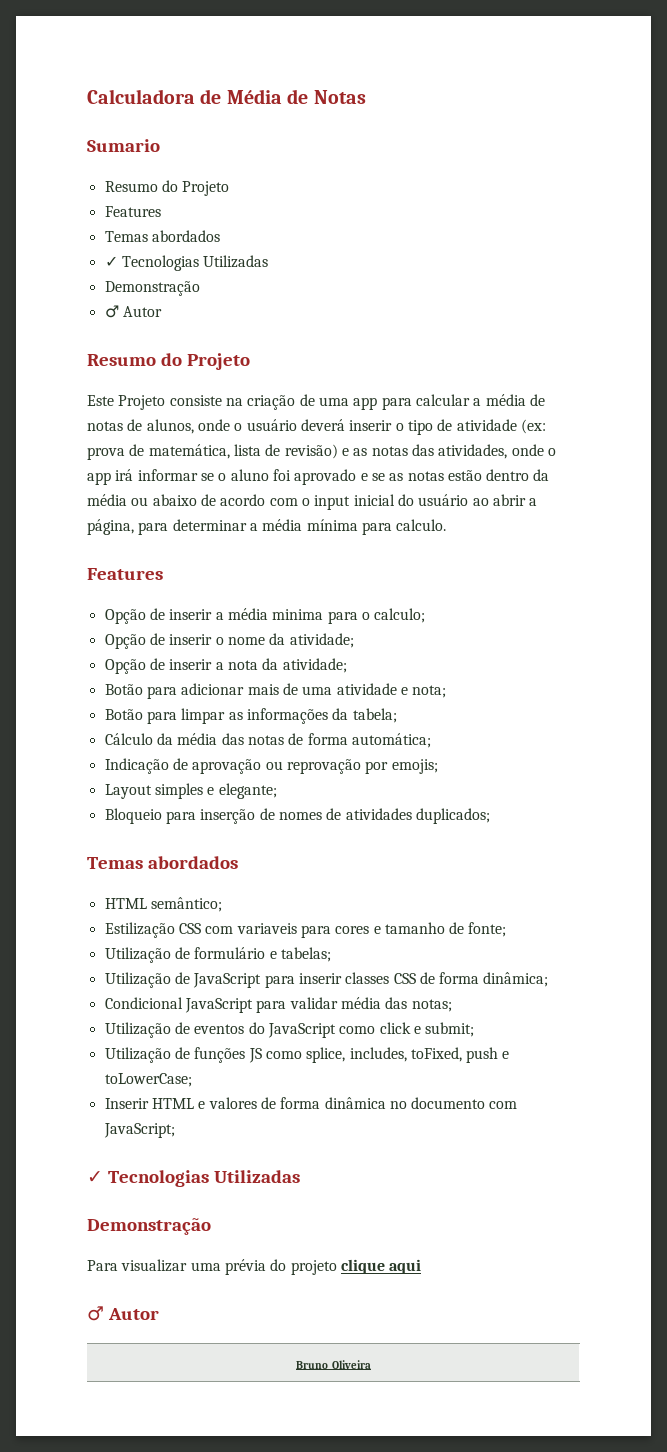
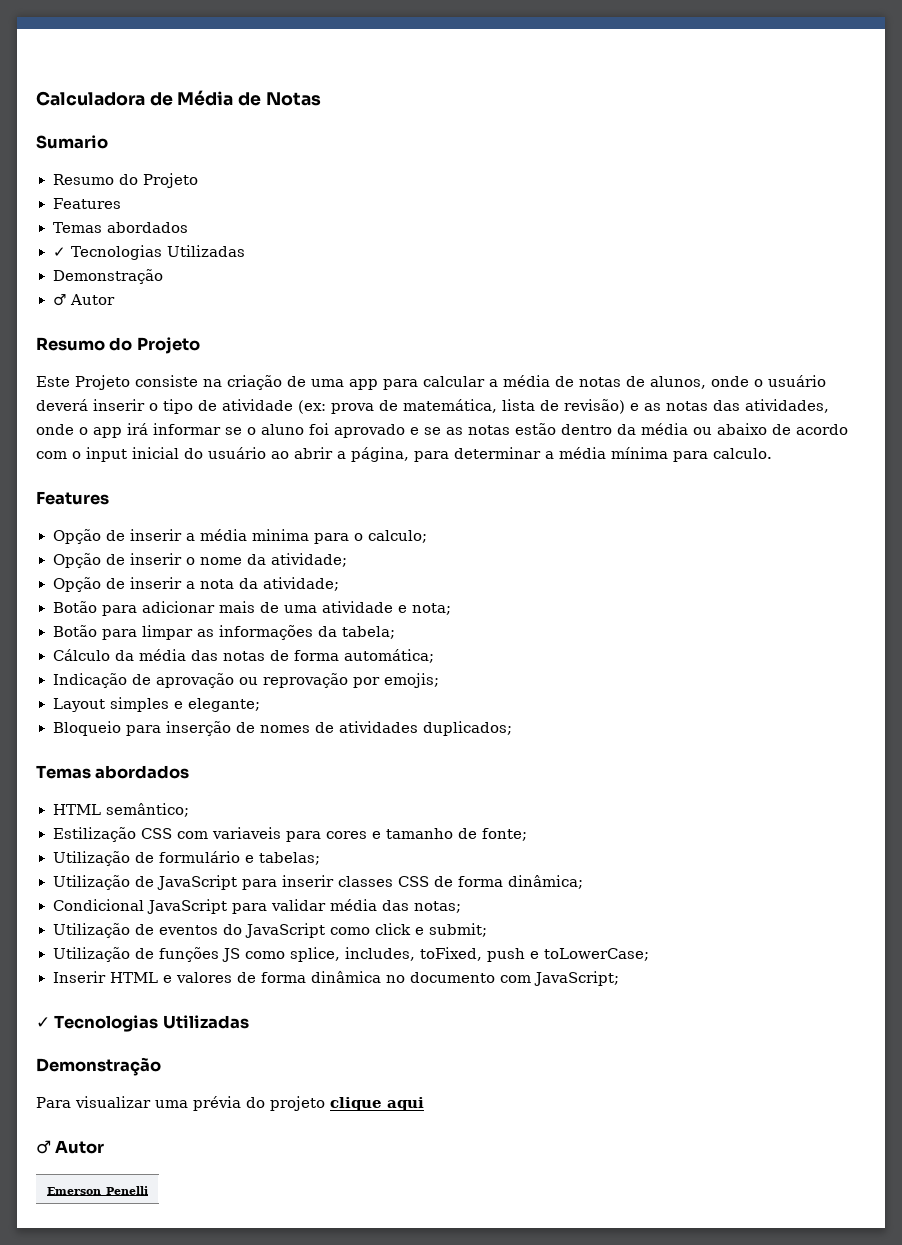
[295,1360,372,1369] Bruno Oliveira -> [47,1186,148,1195] Emerson Penelli

